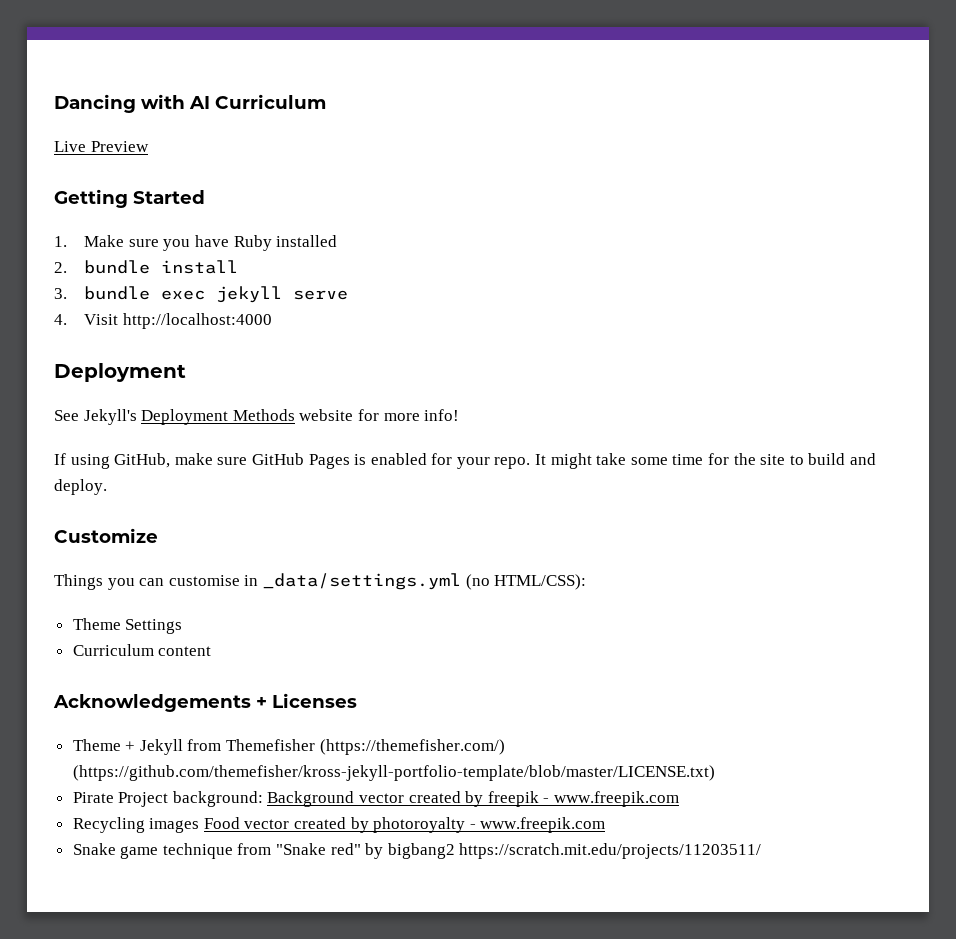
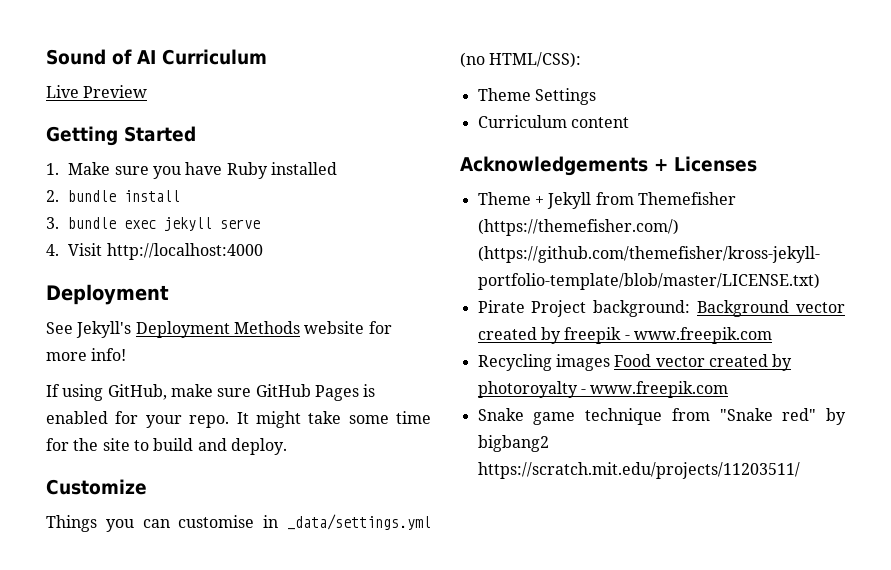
[54,94,185,113] Dancing with -> [46,49,132,65] Sound of

